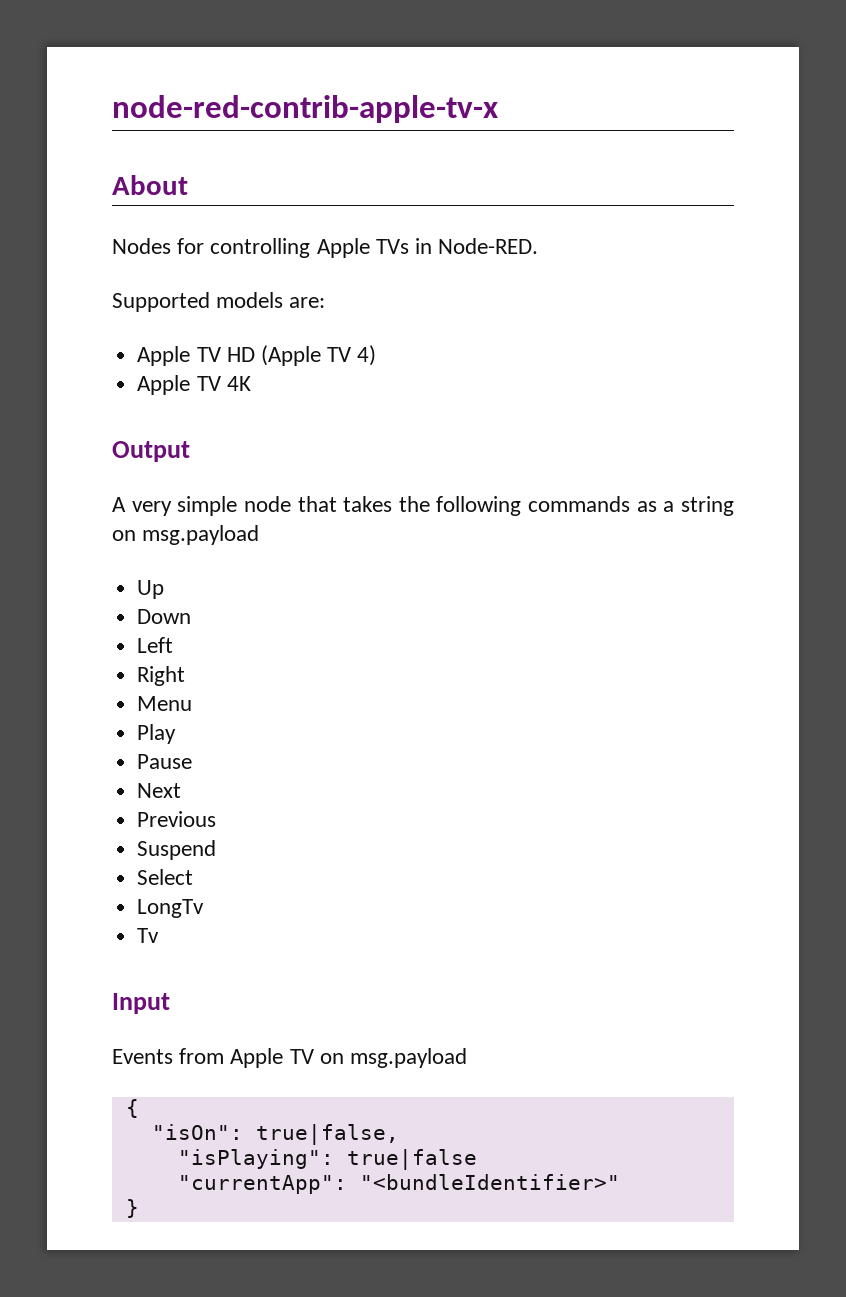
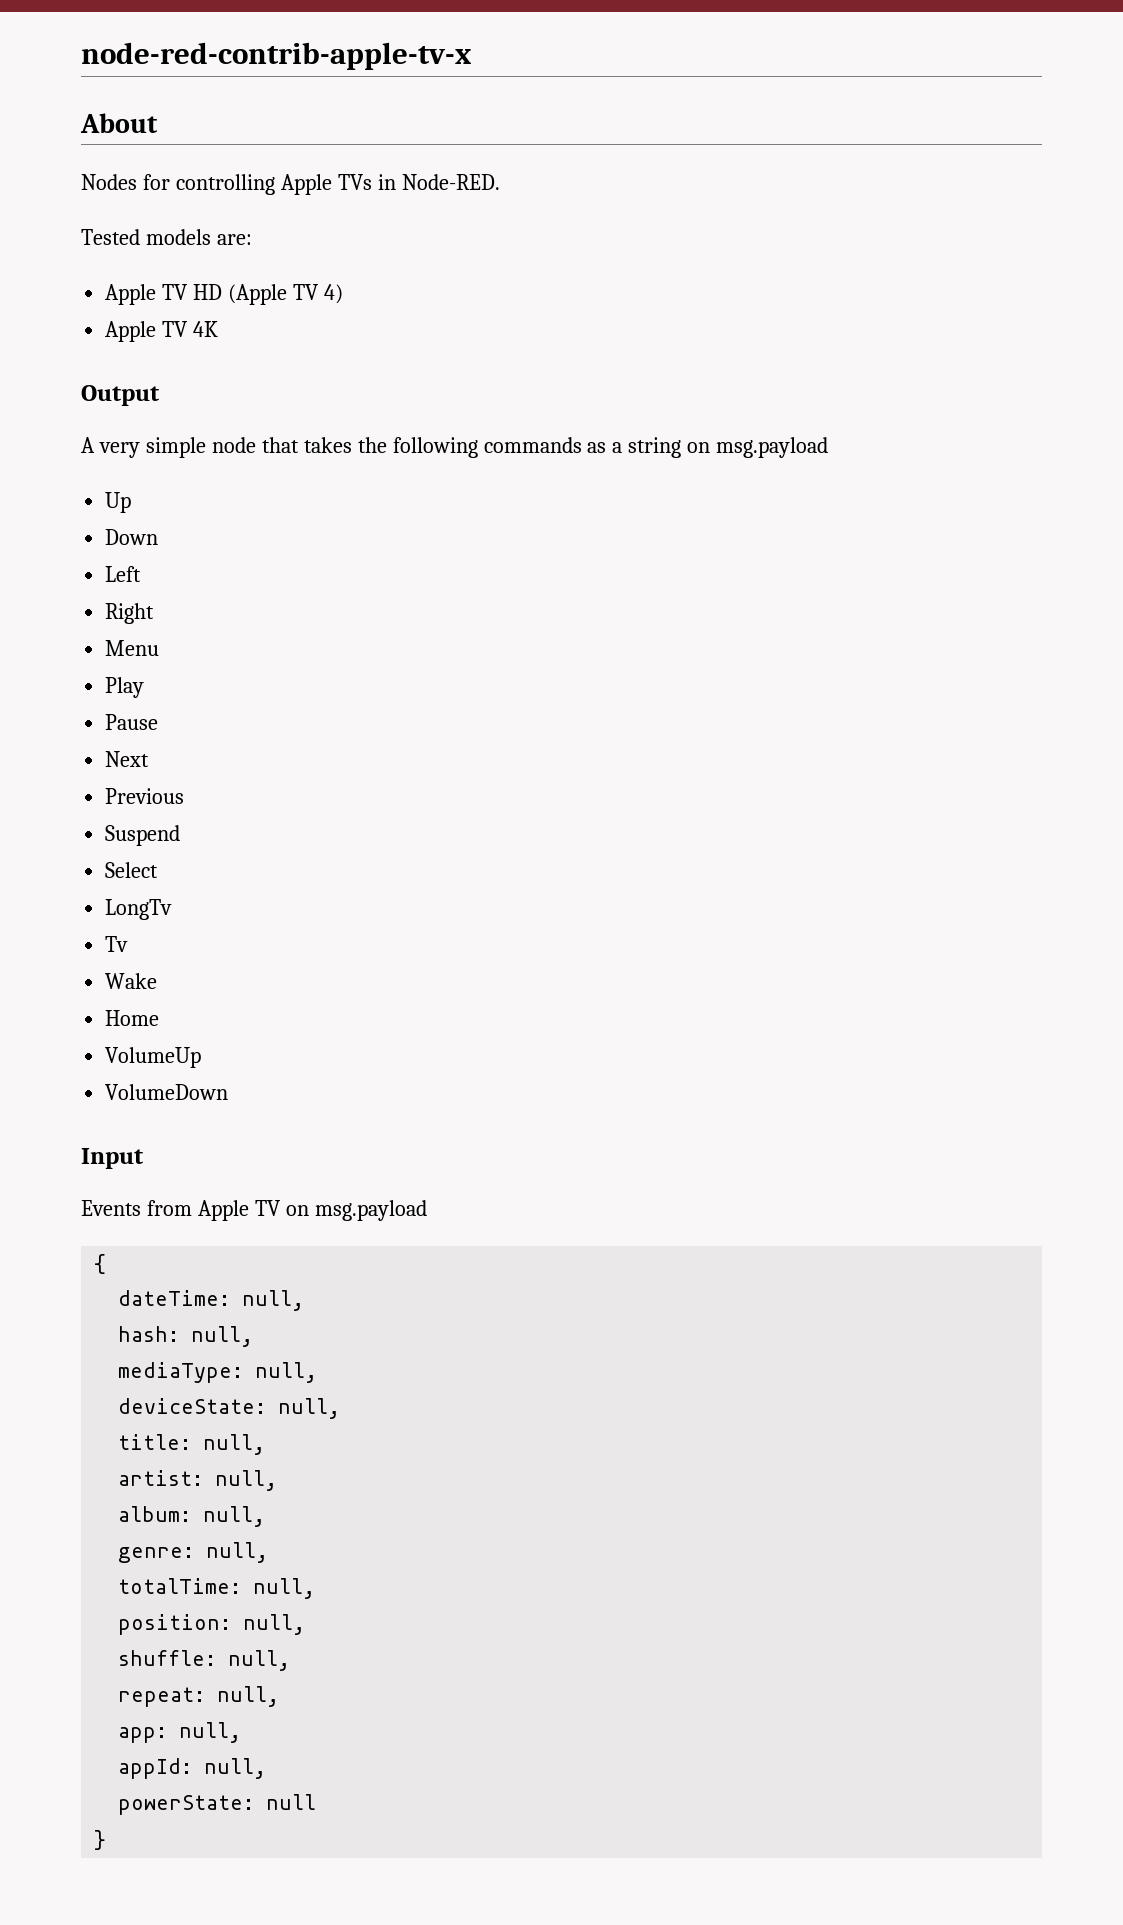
[112,292,210,312] Supported -> [81,229,140,245] Tested
(160, 935) none -> [105,973,158,989] [105,1010,160,1026] [105,1047,202,1068] [105,1084,229,1100] // Wake // Home // VolumeUp // VolumeDown
[151,1124,399,1145] [177,1149,477,1170] [177,1174,620,1194] "isOn": true|false, // "isPlaying": true|false // "currentApp": "<bundleIdentifier>" -> [118,1290,305,1311] [118,1326,254,1347] [118,1362,318,1383] [118,1398,341,1419] [118,1434,266,1455] [118,1470,278,1491] [118,1506,266,1527] [118,1542,269,1563] [118,1578,316,1599] [118,1614,306,1635] [118,1650,291,1671] [118,1686,280,1707] [118,1722,242,1743] [118,1758,267,1779] [118,1794,317,1815] dateTime: null, // hash: null, // mediaType: null, // deviceState: null, // title: null, // artist: null, // album: null, // genre: null, // totalTime: null, // position: null, // shuffle: null, // repeat: null, // app: null, // appId: null, // powerState: null

